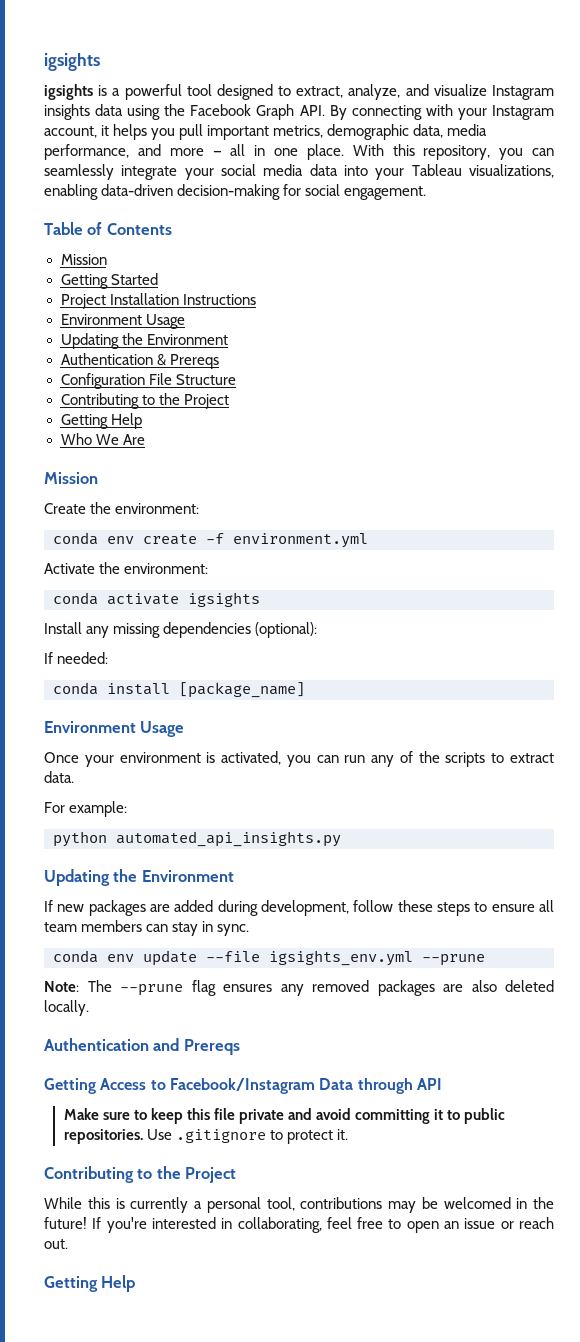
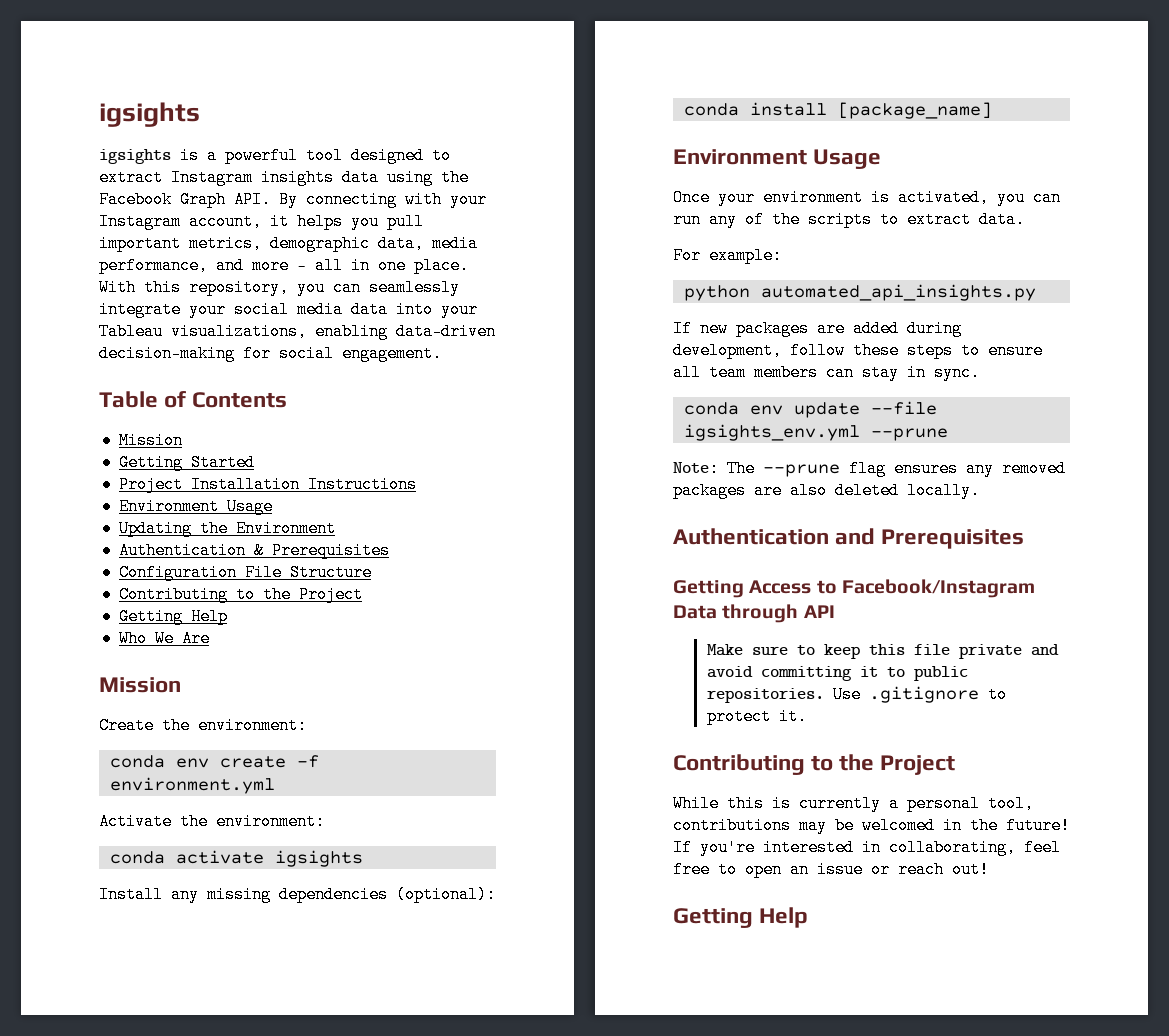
[296,84,487,100] extract, analyze, and visualize -> [99,169,163,186] extract
[169,354,219,369] Prereqs -> [271,542,390,559] Prerequisites
[44,652,109,664] // If needed: -> (496, 894) none
[44,869,234,886] // Updating the Environment -> (1036, 292) none
[183,1039,240,1055] Prereqs -> [881,529,1025,549] Prerequisites
[44,1239,68,1249] out. -> [952,861,989,878] out!

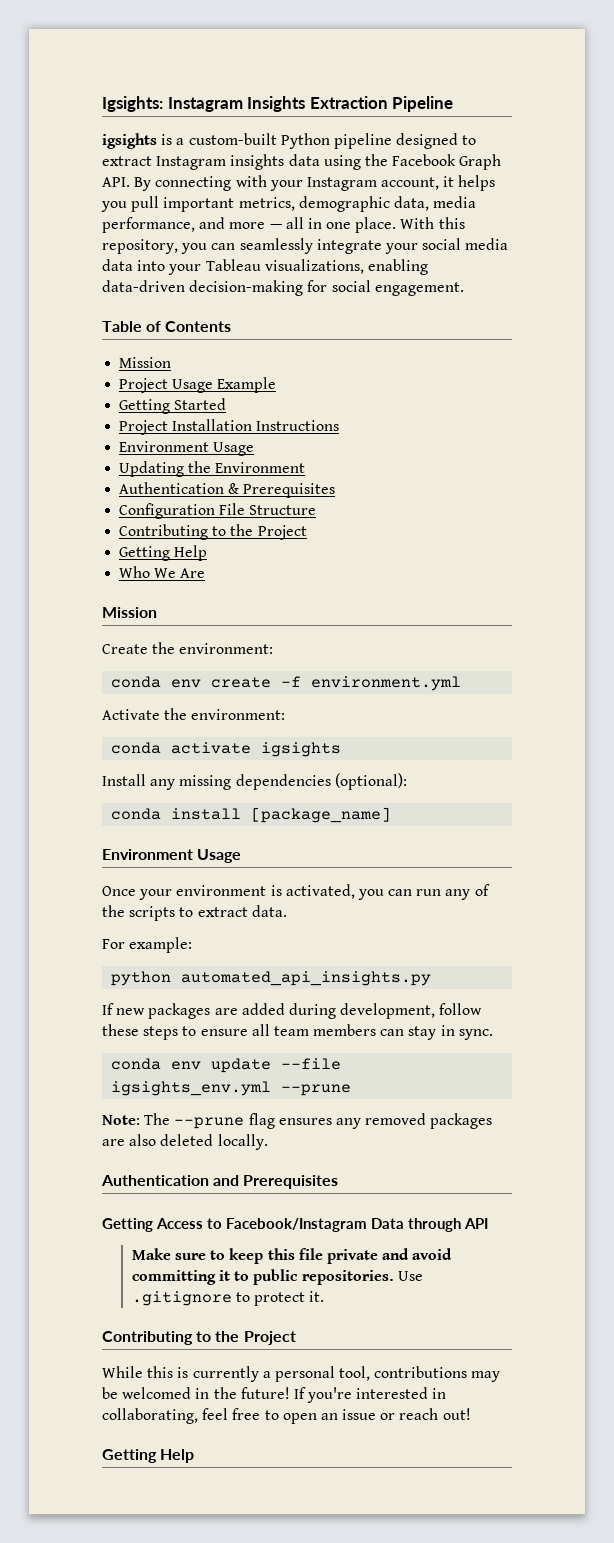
[99,102,200,127] igsights -> [102,96,454,112] Igsights: Instagram Insights Extraction Pipeline
[225,147,343,164] powerful tool -> [188,133,392,149] custom-built Python pipeline
(183, 440) none -> [119,377,277,393] // Project Usage Example

